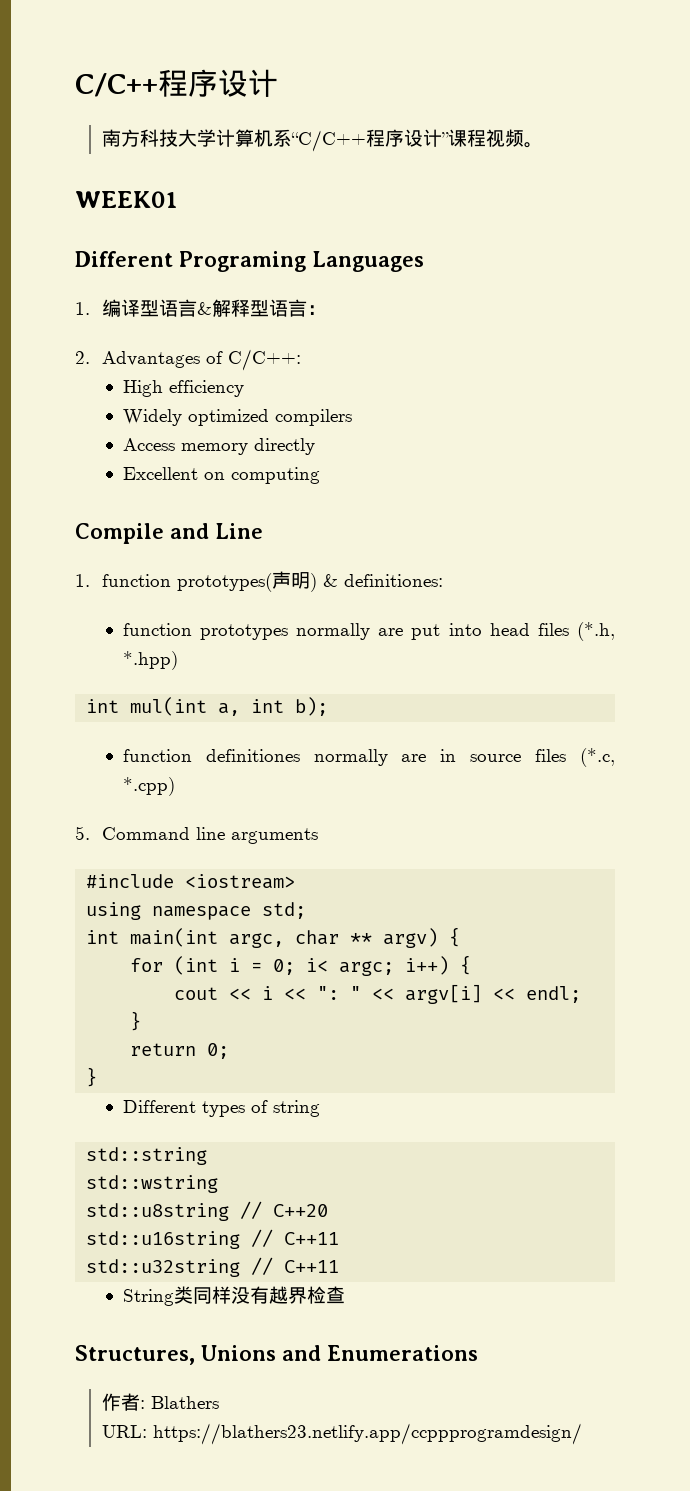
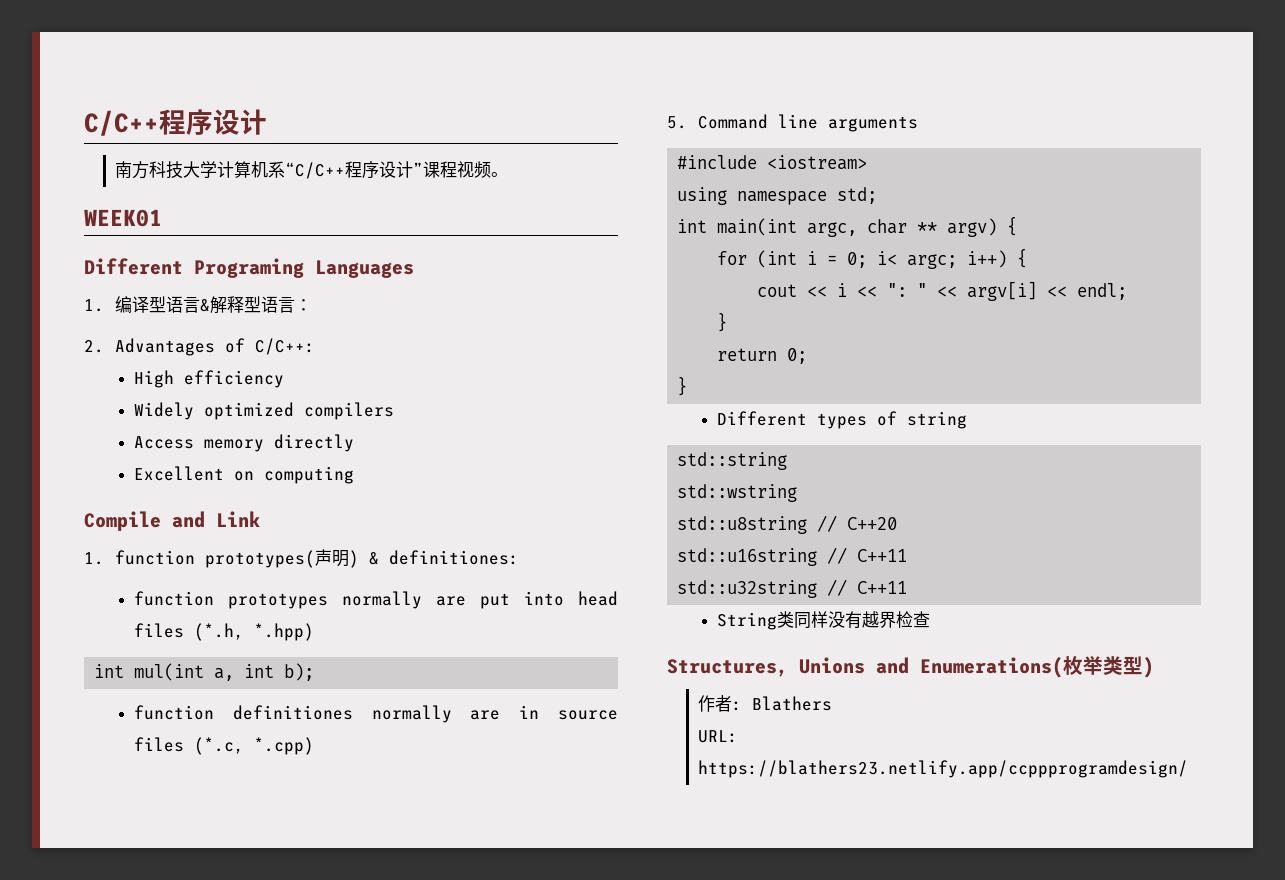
[215,523,263,539] Line -> [216,511,260,527] Link
[327,1345,478,1361] Enumerations -> [920,656,1154,678] Enumerations(枚举类型)

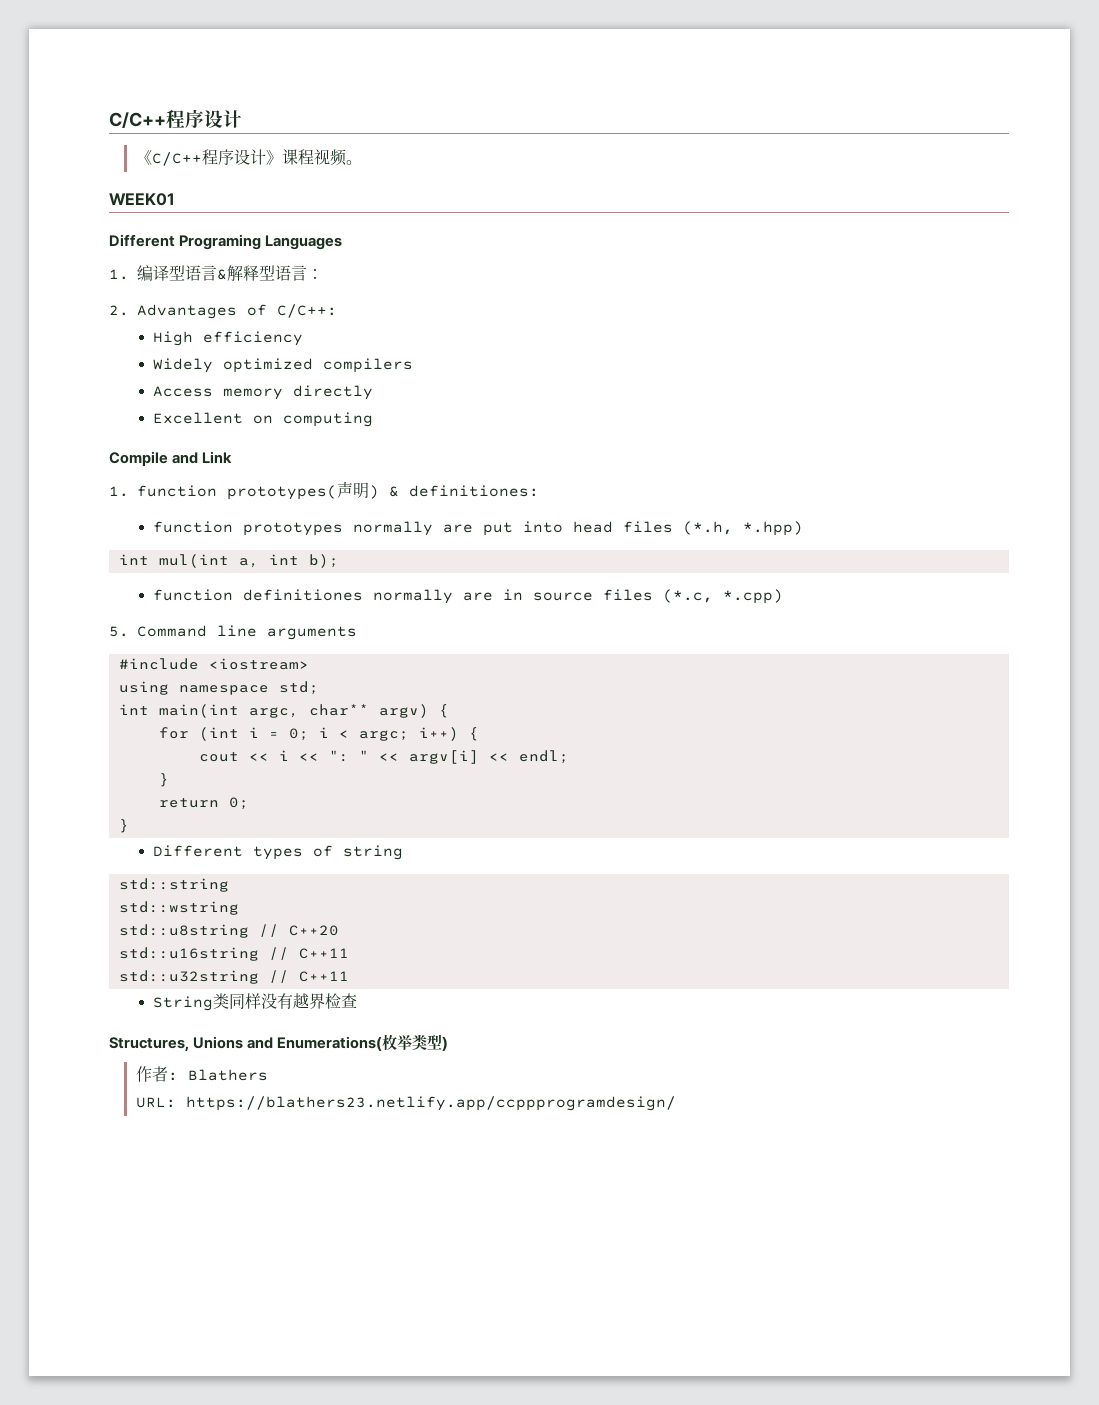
[115,161,424,179] 南方科技大学计算机系“C/C++程序设计” -> [135,149,282,166] 《C/C++程序设计》
[867,219,938,234] char ** -> [308,704,369,716] char**
[877,251,898,265] i< -> [318,727,349,738] i <

